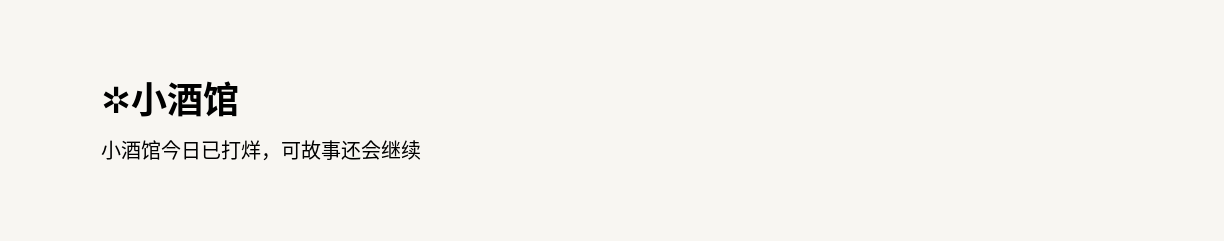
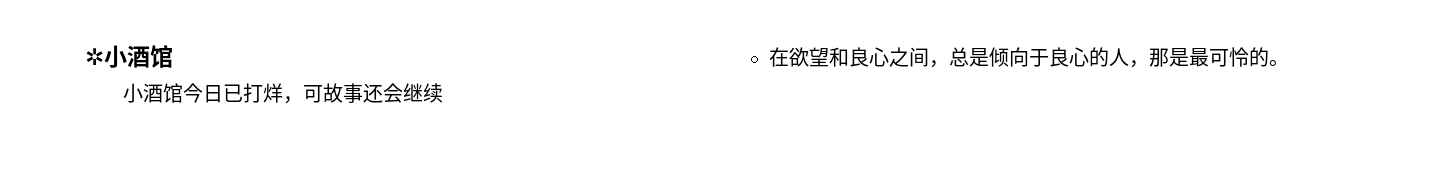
(421, 150) none -> [769,47,1289,68] // 在欲望和良心之间，总是倾向于良心的人，那是最可怜的。

